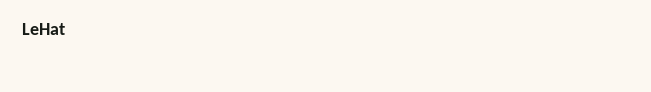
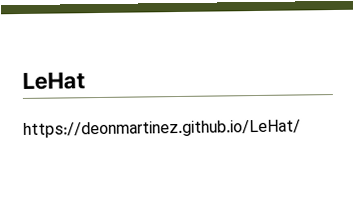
(65, 29) none -> [23,119,301,138] // https://deonmartinez.github.io/LeHat/

